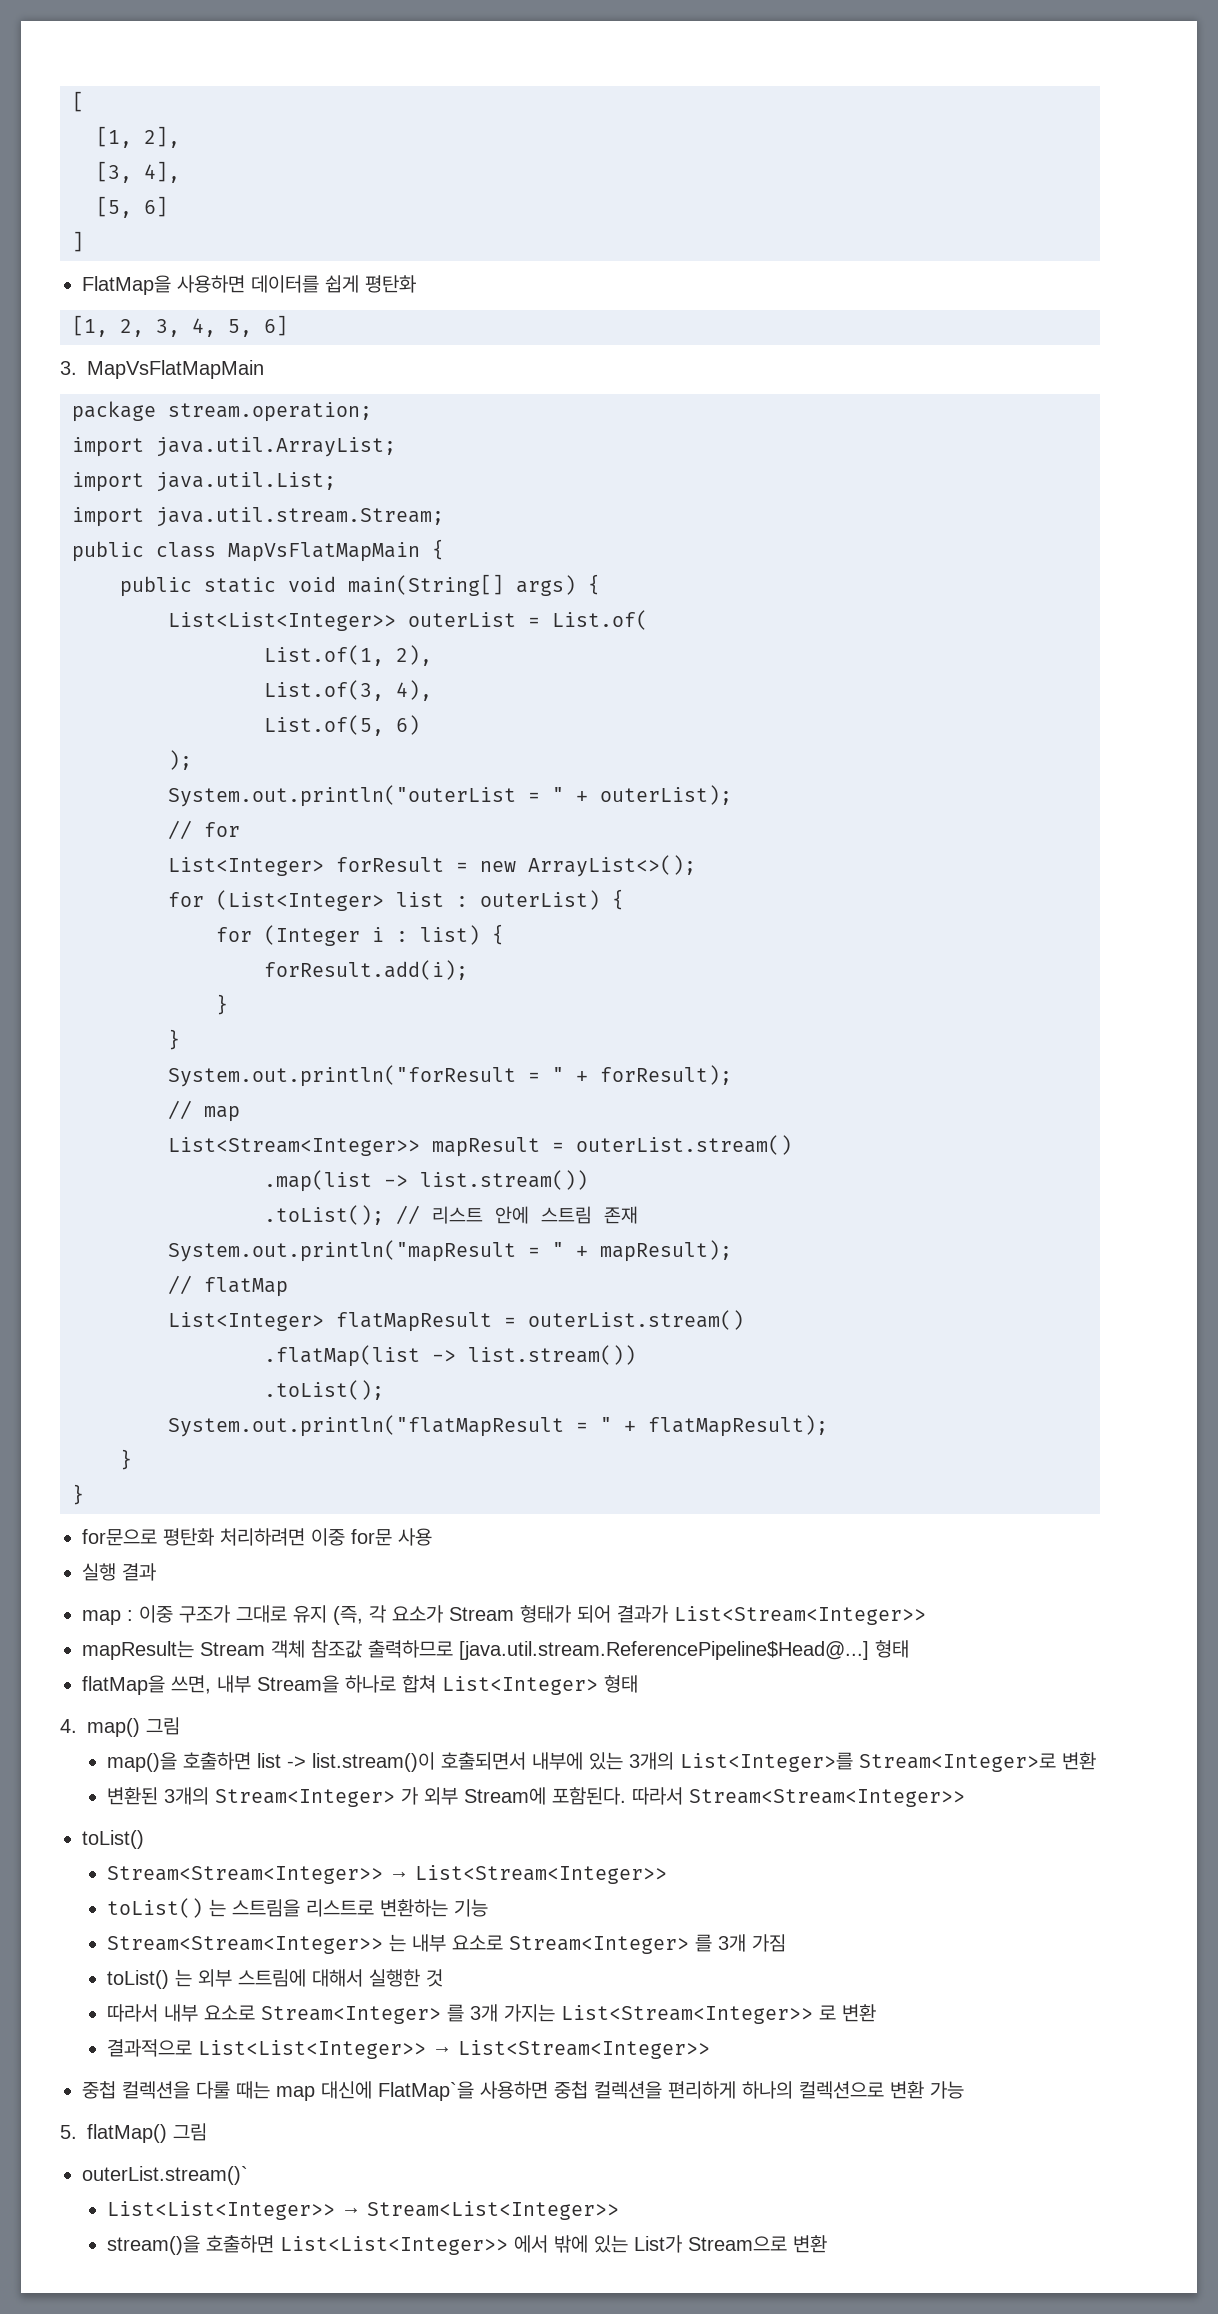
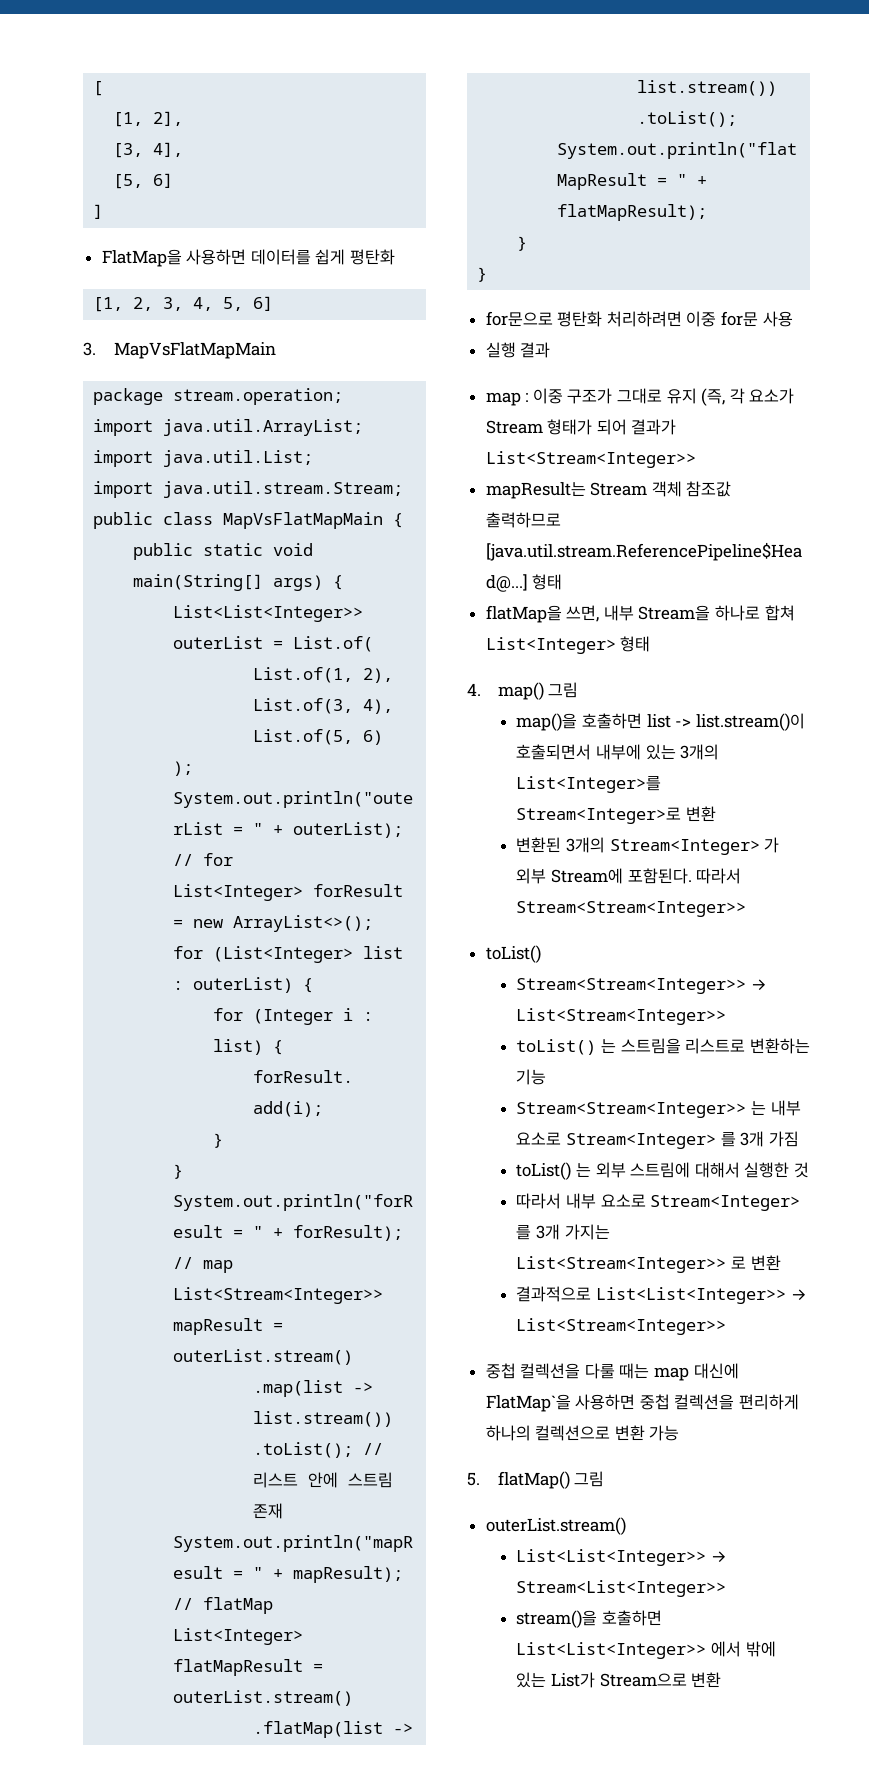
[82,2166,248,2185] outerList.stream()` -> [485,1517,626,1535] outerList.stream()

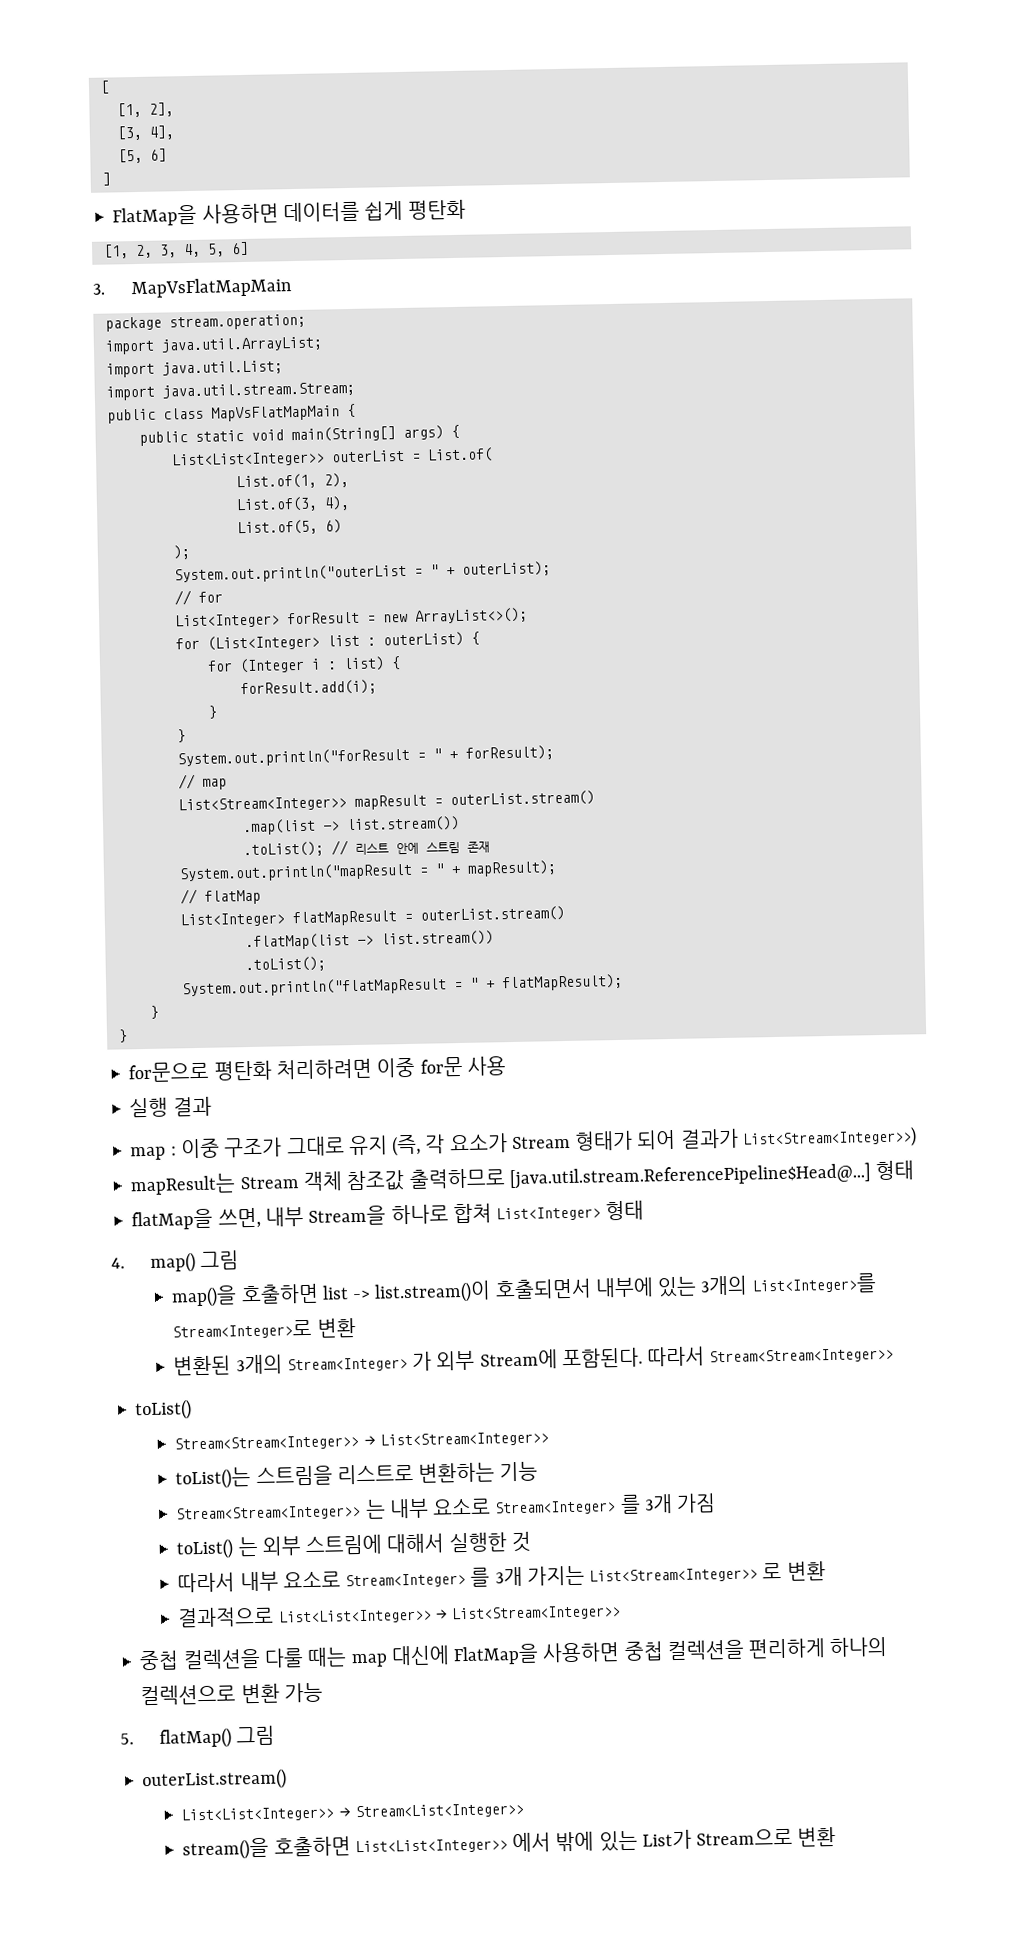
[485,451,696,468] List<Stream<Integer>> -> [741,1126,917,1150] List<Stream<Integer>>)
[516,1039,616,1055] toList() 는 -> [175,1467,252,1490] toList()는
[485,1394,571,1412] FlatMap`을 -> [453,1643,540,1666] FlatMap을

